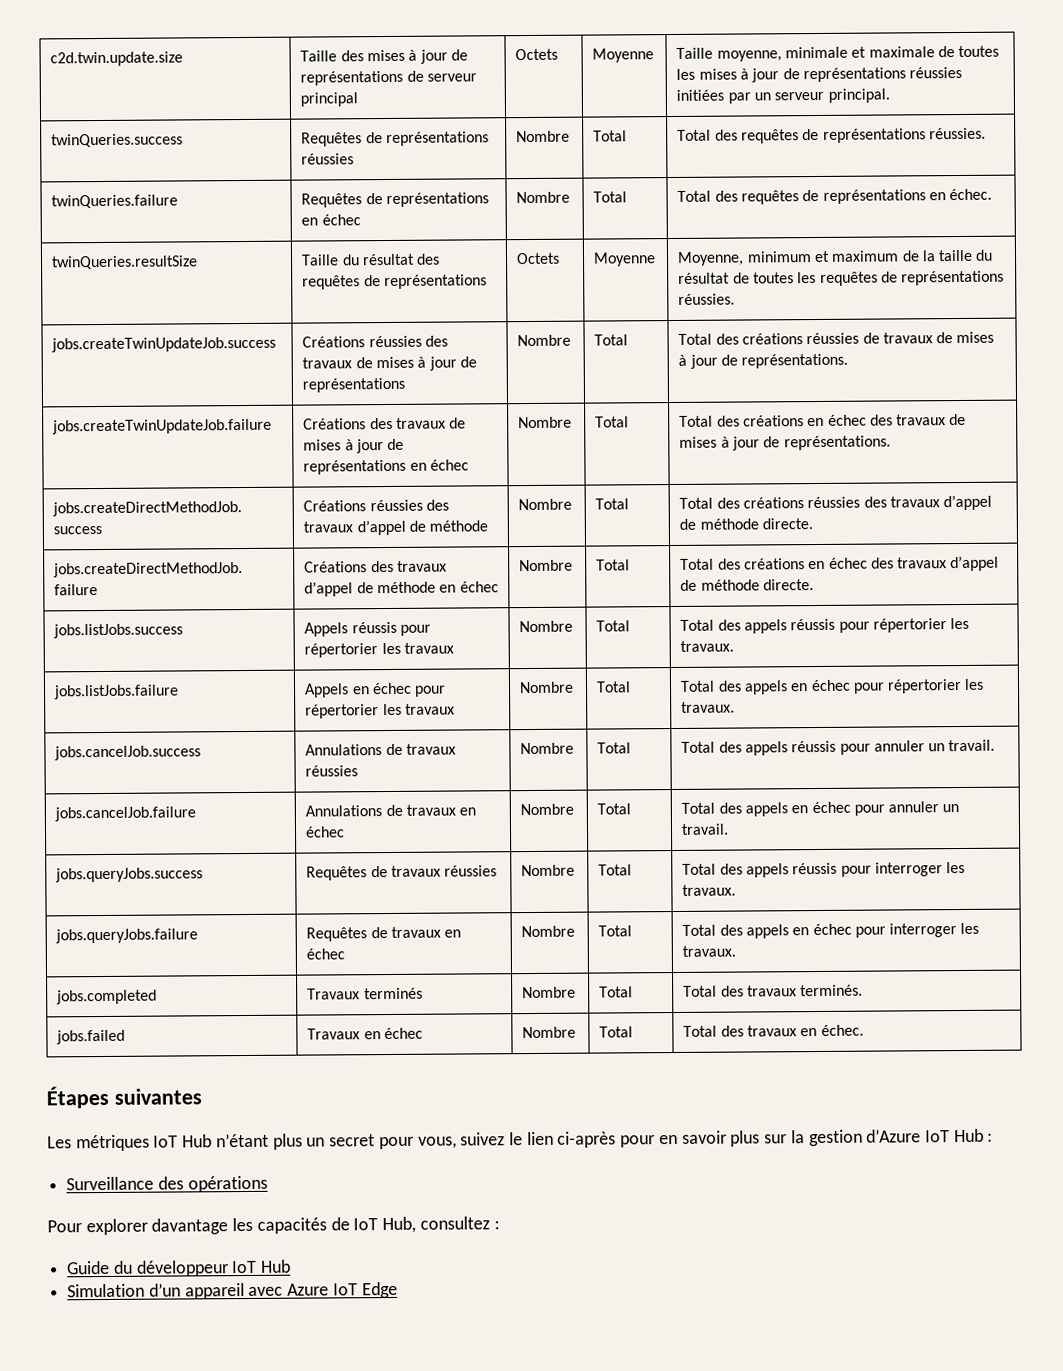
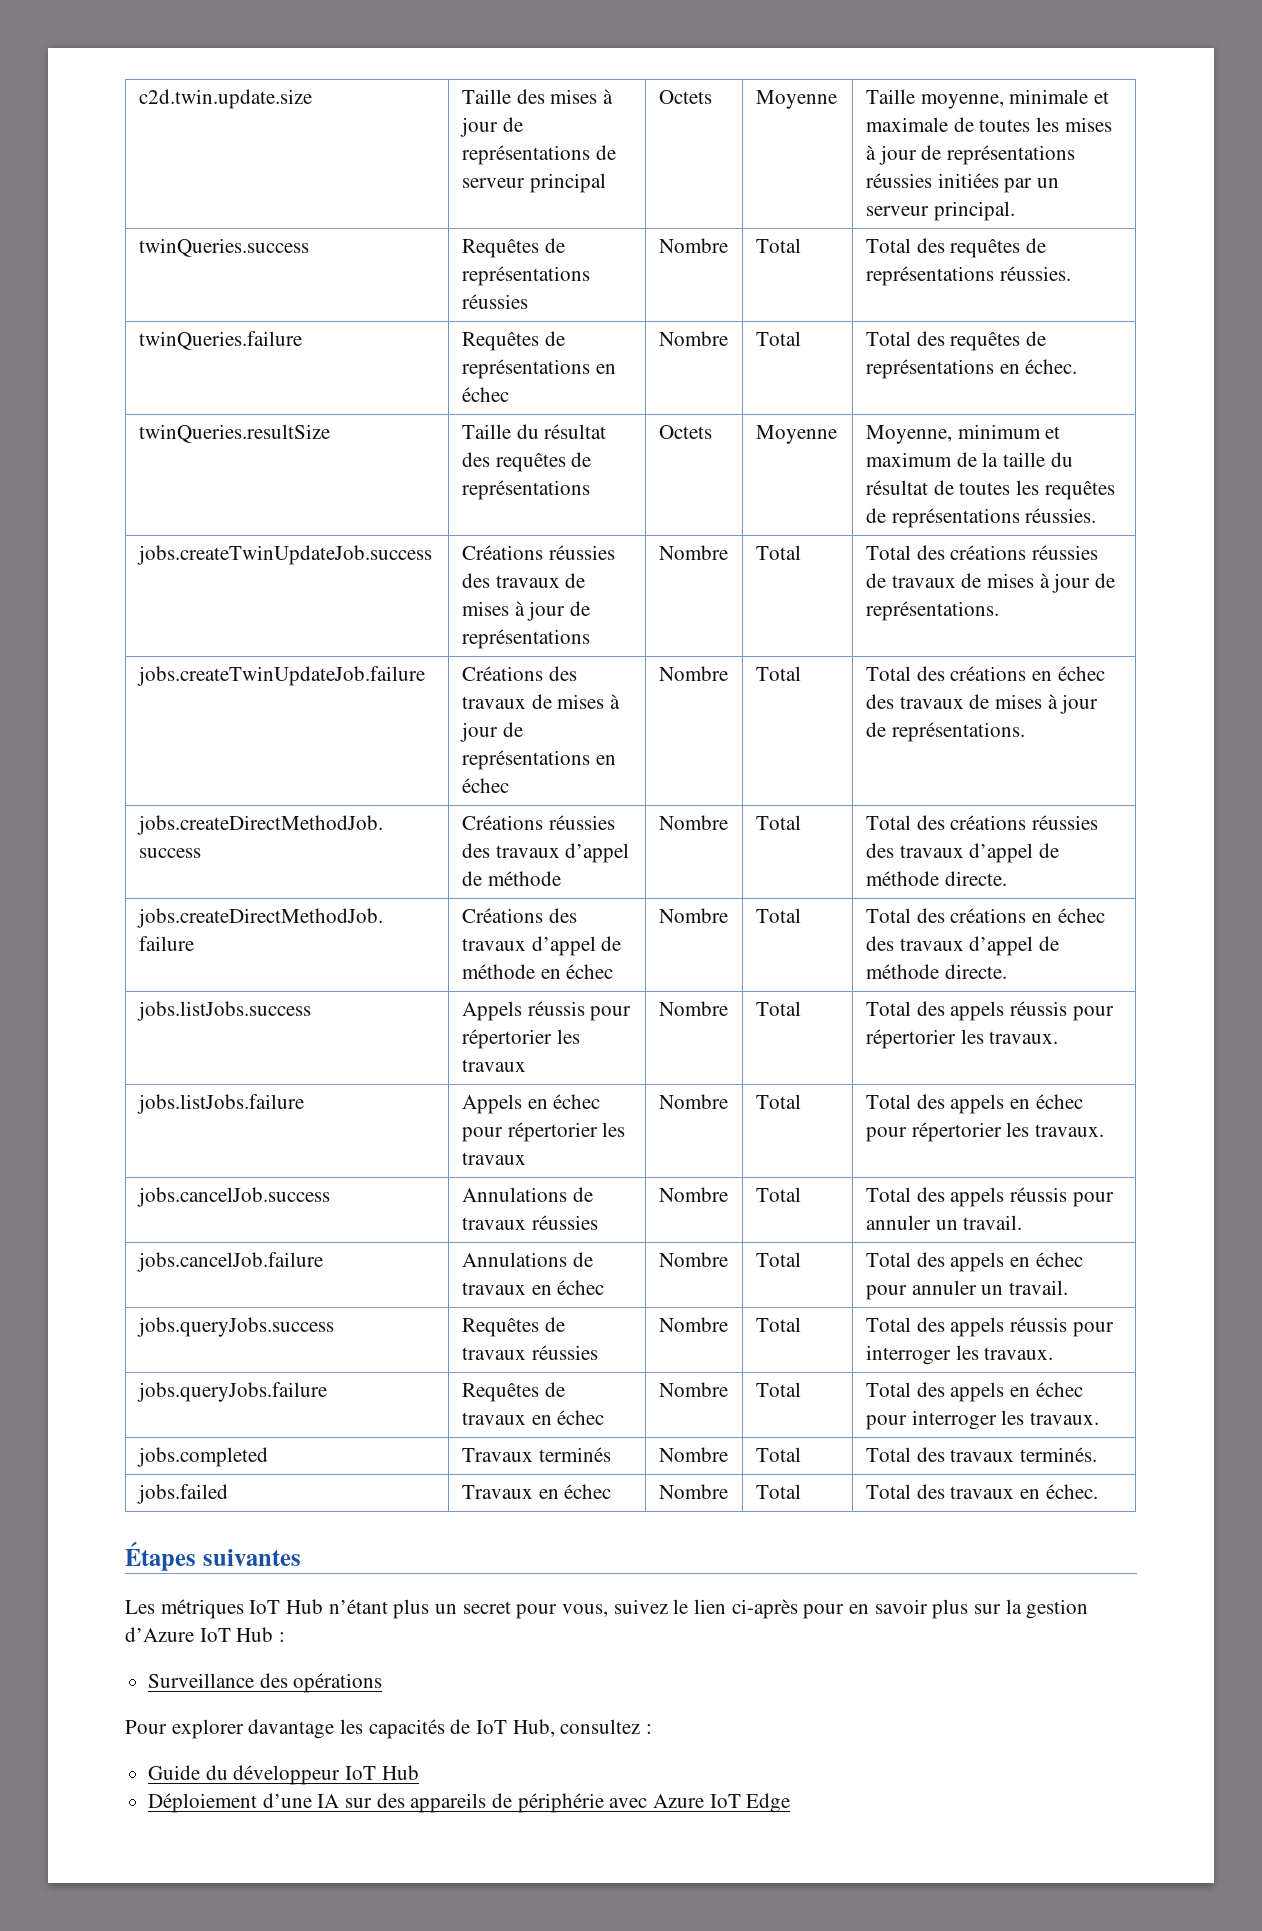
[67,1283,245,1300] Simulation d’un appareil -> [148,1793,604,1813] Déploiement d’une IA sur des appareils de périphérie

